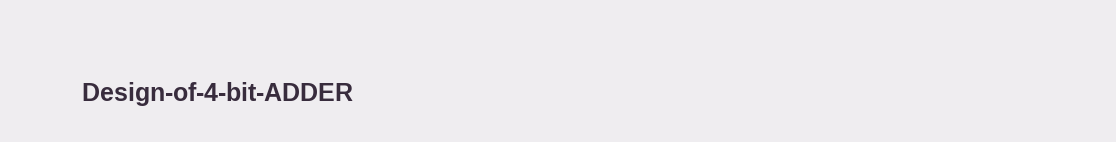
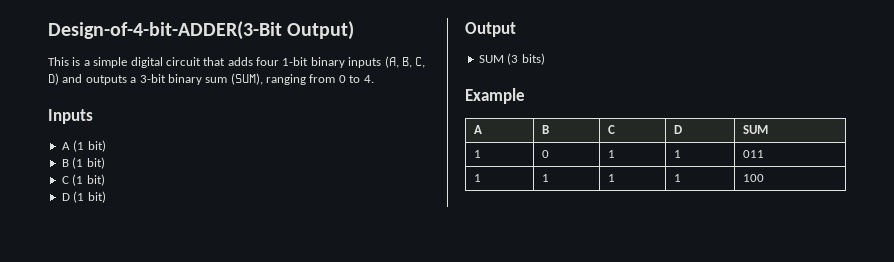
[82,82,353,106] Design-of-4-bit-ADDER -> [48,21,355,40] [48,56,426,68] [48,73,374,85] [48,109,93,124] [61,140,106,152] [61,157,105,169] [61,174,105,186] [61,191,106,203] [465,22,516,37] [478,53,545,65] [465,88,525,104] [474,125,483,134] [542,125,550,134] [608,125,616,134] [674,125,683,134] [743,125,769,134] [474,150,482,158] [542,150,550,158] [608,150,616,158] [674,150,682,158] [743,150,765,158] [474,174,482,182] [542,174,550,182] [608,174,616,182] [674,174,682,182] [743,174,765,182] Design-of-4-bit-ADDER(3-Bit Output) // This is a simple digital circuit that adds four 1-bit binary inputs (A, B, C, D) and outputs a 3-bit binary sum (SUM), ranging from 0 to 4. // Inputs // A (1 bit) // B (1 bit) // C (1 bit) // D (1 bit) // Output // SUM (3 bits) // Example // A | B | C | D | SUM // 1 | 0 | 1 | 1 | 011 // 1 | 1 | 1 | 1 | 100

